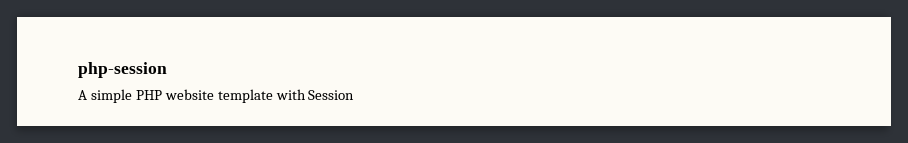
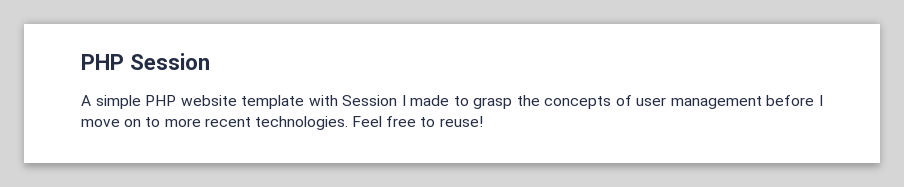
[78,62,167,78] php-session -> [81,53,210,70] PHP Session
(355, 95) none -> [401,95,823,109] [81,116,483,130] I made to grasp the concepts of user management before I move on to more recent technologies. Feel free to reuse!

